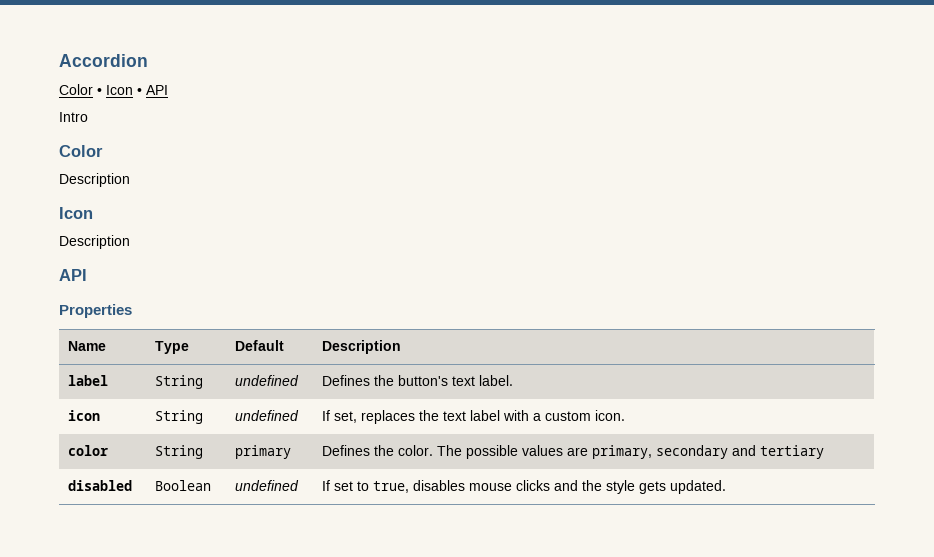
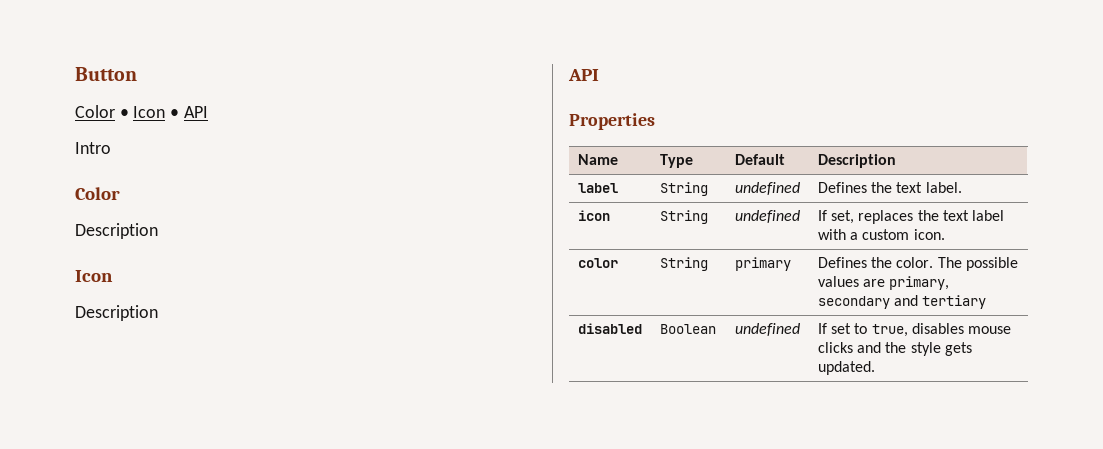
[59,54,148,67] Accordion -> [75,67,137,81] Button
[398,375,449,386] button's -> (893, 187) none

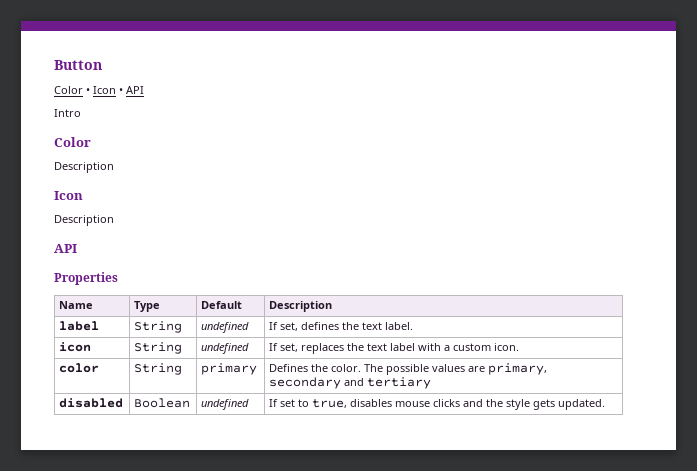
[817,182,867,193] Defines -> [269,322,340,331] If set, defines

